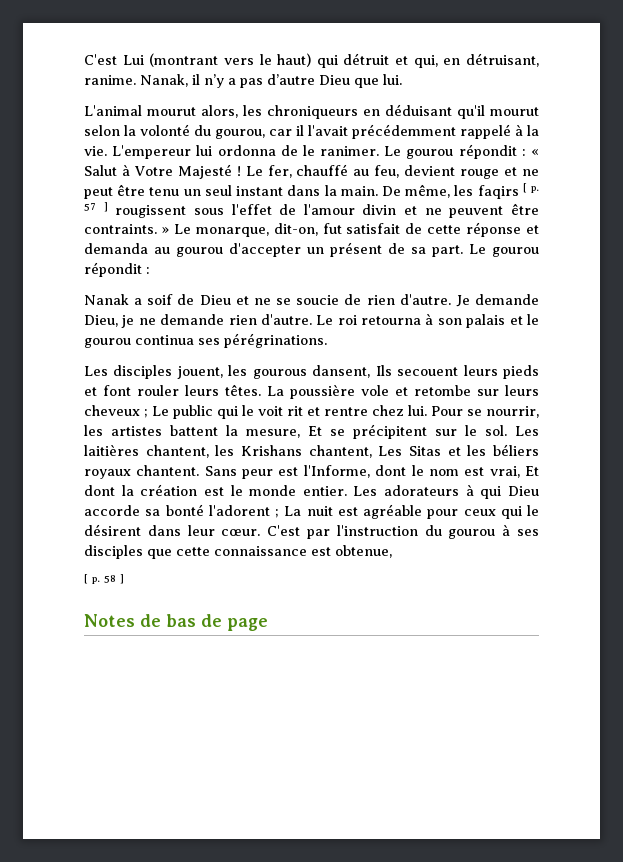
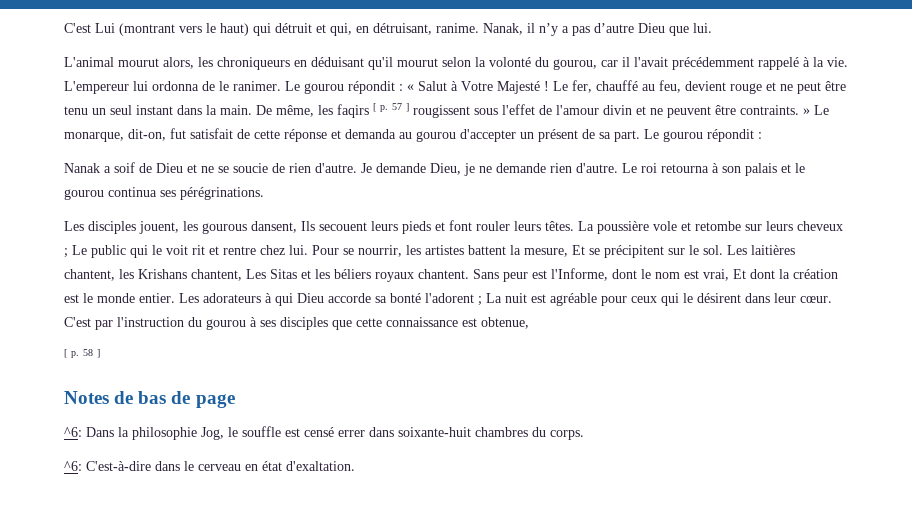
(268, 624) none -> [64,426,584,440] [64,461,355,471] // ^6: Dans la philosophie Jog, le souffle est censé errer dans soixante-huit chambres du corps. // ^6: C'est-à-dire dans le cerveau en état d'exaltation.

